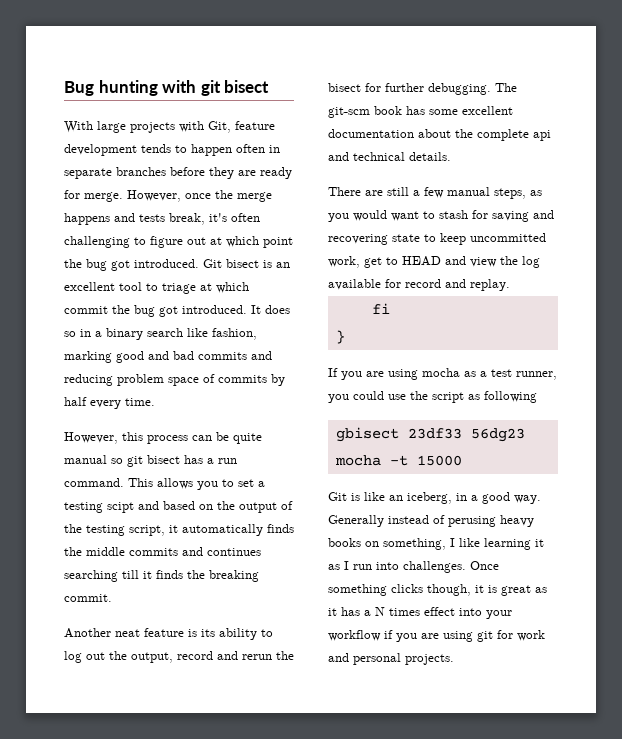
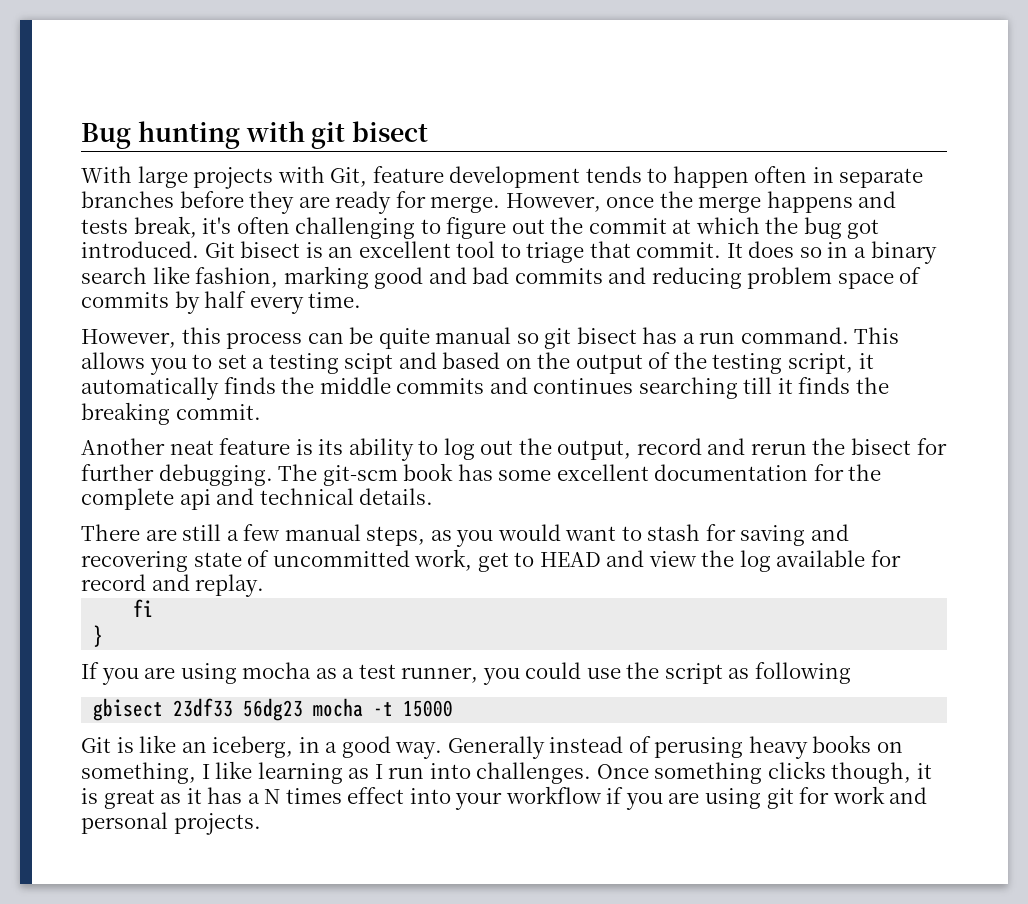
[210,236,293,248] at which point -> [550,217,760,234] the commit at which
[200,282,249,293] [64,305,247,317] at which commit the bug got introduced. -> [589,241,722,258] that commit.
[418,129,451,138] about -> [813,464,844,481] for
[424,233,466,245] to keep -> [247,550,270,567] of
[535,539,544,547] it -> (343, 773) none

